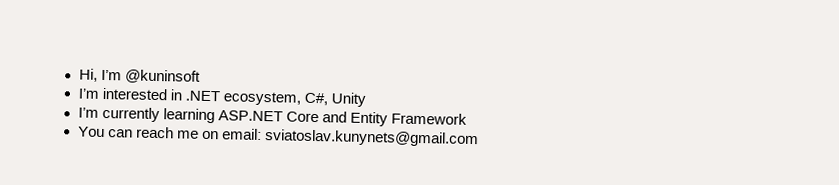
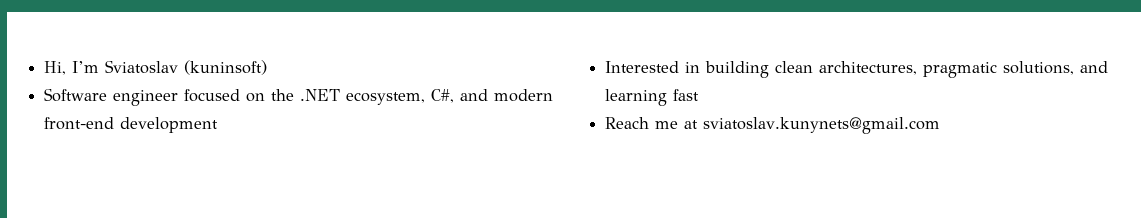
[124,69,201,84] [77,87,366,107] [77,106,467,127] [77,126,262,140] @kuninsoft // I’m interested in .NET ecosystem, C#, Unity // I’m currently learning ASP.NET Core and Entity Framework // You can reach me on email: -> [105,60,268,75] [44,88,554,106] [44,117,219,133] [605,61,1109,78] [605,89,700,106] [605,117,699,129] Sviatoslav (kuninsoft) // Software engineer focused on the .NET ecosystem, C#, and modern front-end development // Interested in building clean architectures, pragmatic solutions, and learning fast // Reach me at

